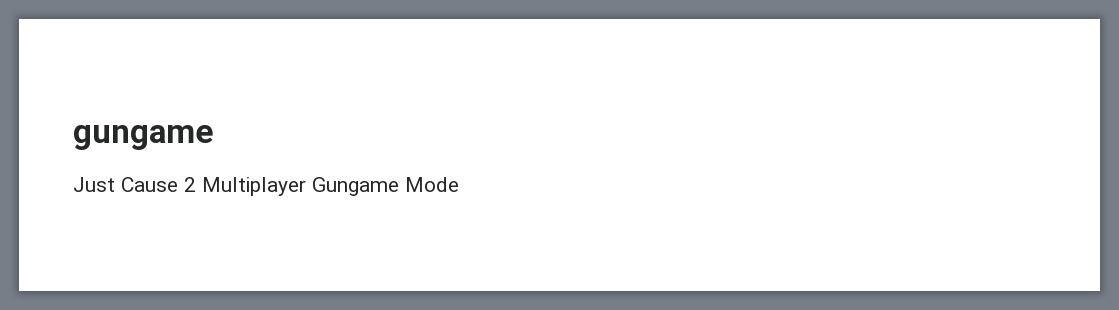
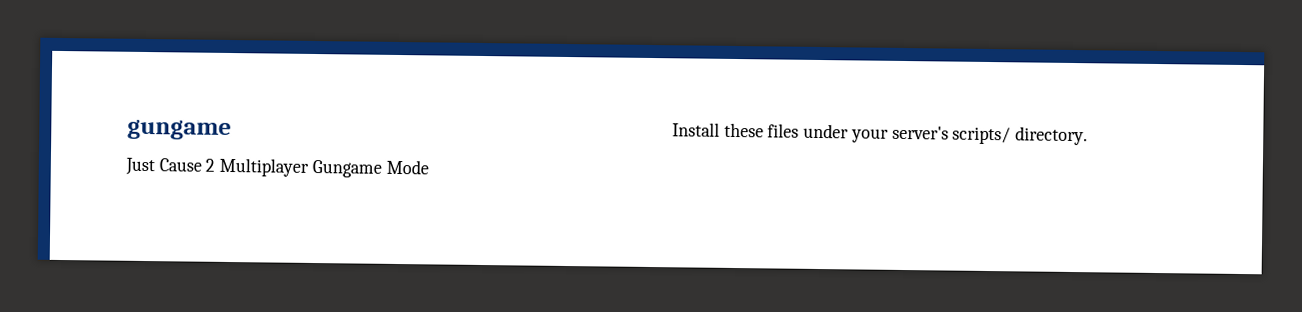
(459, 184) none -> [672,122,1089,146] // Install these files under your server's scripts/ directory.

